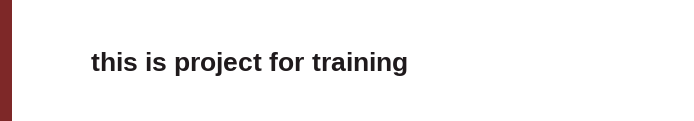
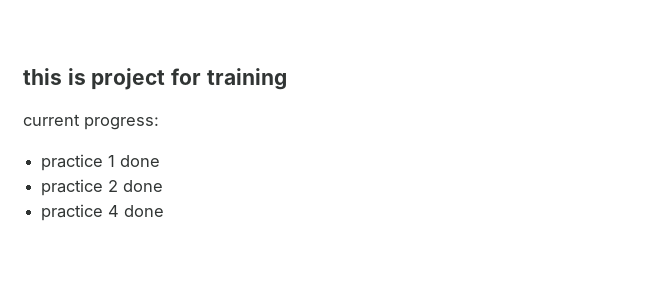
(408, 64) none -> [23,114,159,130] [41,154,161,171] [41,179,164,196] [41,204,165,221] // current progress: // practice 1 done // practice 2 done // practice 4 done

